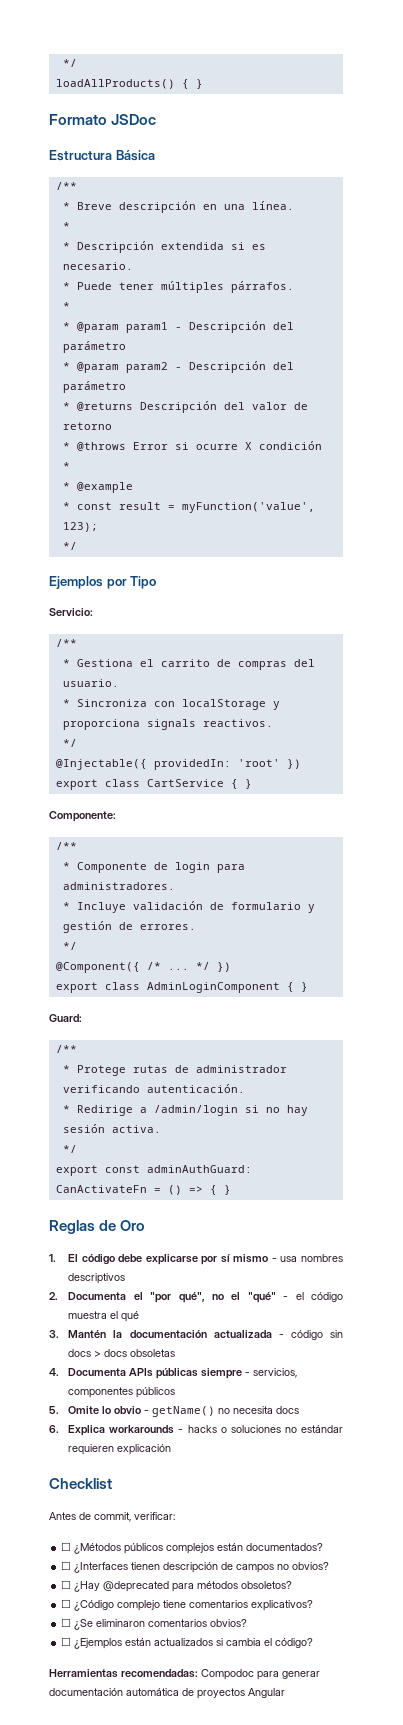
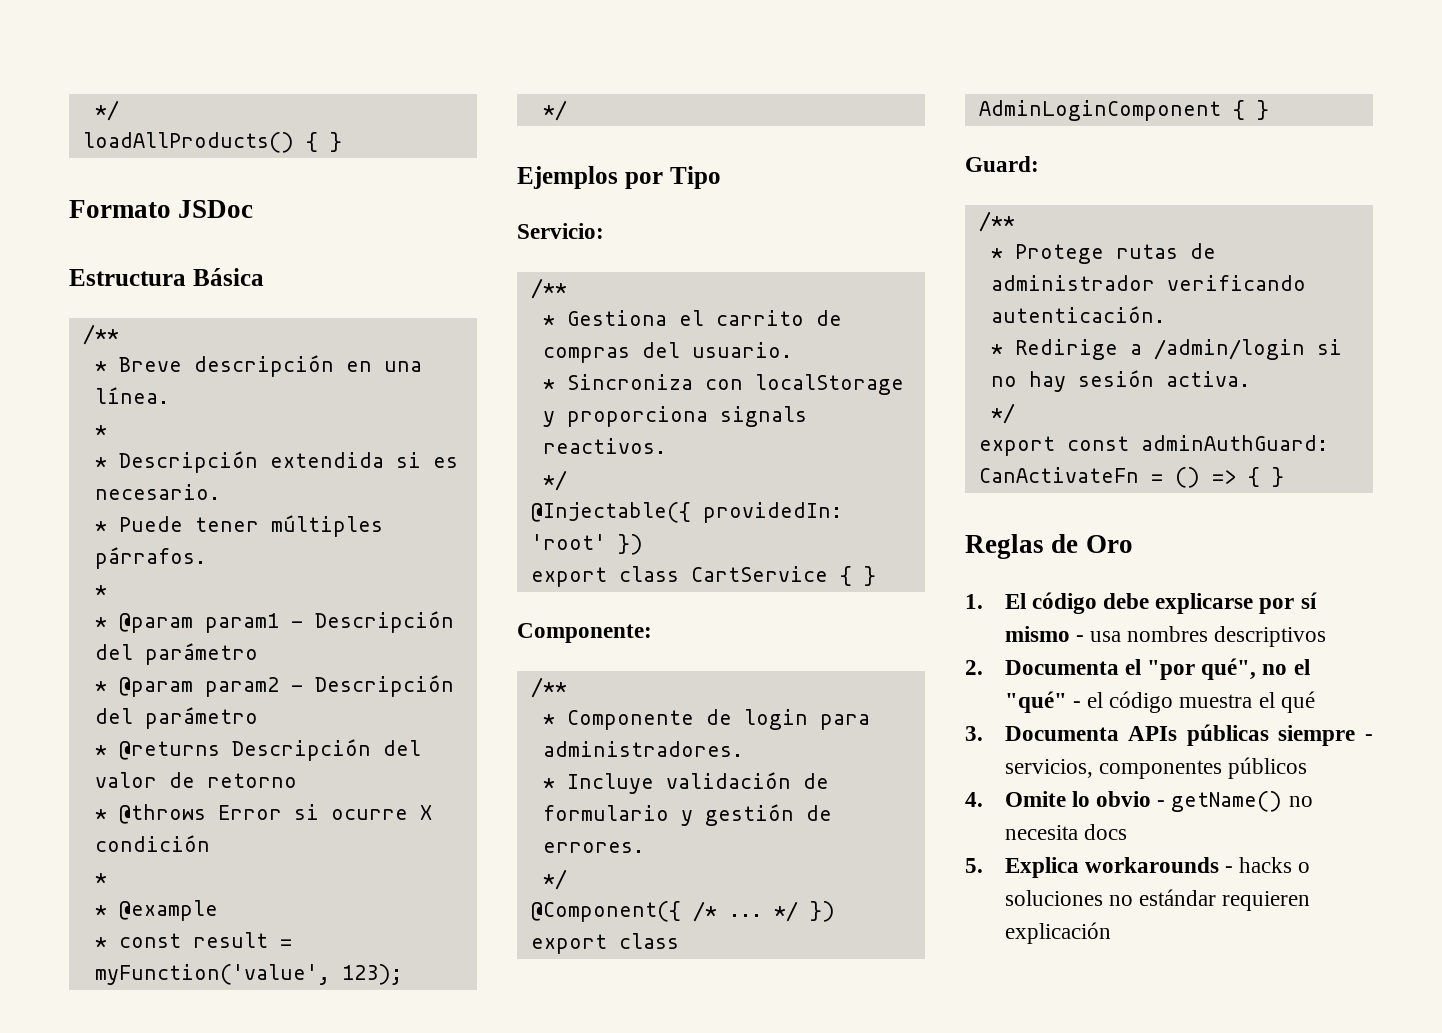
[68,1330,343,1340] [68,1349,176,1357] [49,1368,59,1376] Mantén la documentación actualizada - código sin docs > docs obsoletas // 4. -> (983, 733) none
[49,1406,59,1414] 5. -> [965,792,983,807] 4.
[49,1425,59,1433] 6. -> [965,858,983,873] 5.
[49,1478,112,1489] [49,1512,175,1522] [61,1542,324,1554] [61,1561,330,1573] [61,1580,293,1592] [61,1599,314,1611] [61,1618,248,1630] [61,1637,314,1649] [49,1669,320,1680] [49,1688,285,1699] // Checklist // Antes de commit, verificar: // ☐ ¿Métodos públicos complejos están documentados? // ☐ ¿Interfaces tienen descripción de campos no obvios? // ☐ ¿Hay @deprecated para métodos obsoletos? // ☐ ¿Código complejo tiene comentarios explicativos? // ☐ ¿Se eliminaron comentarios obvios? // ☐ ¿Ejemplos están actualizados si cambia el código? // Herramientas recomendadas: Compodoc para generar documentación automática de proyectos Angular -> (1111, 933) none

